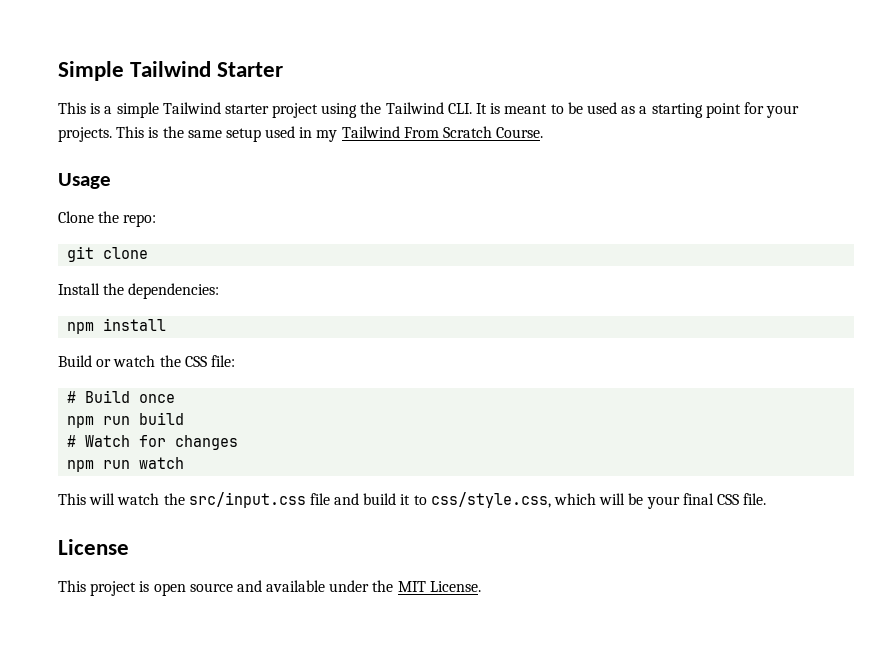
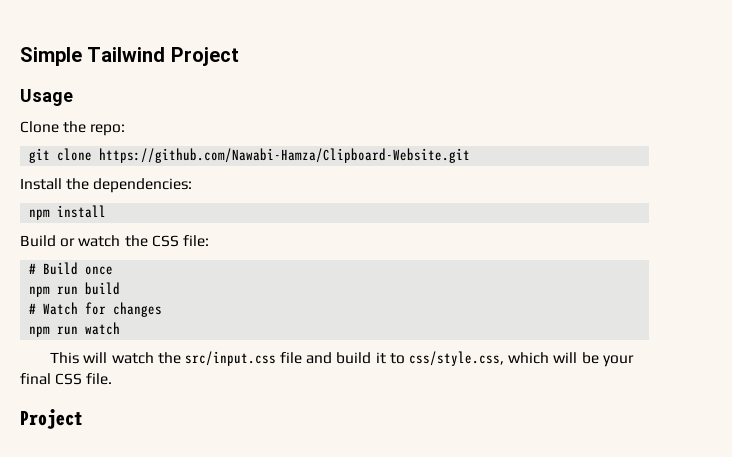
[217,62,284,77] [58,102,800,118] [58,126,544,142] Starter // This is a simple Tailwind starter project using the Tailwind CLI. It is meant to be used as a starting point for your projects. This is the same setup used in my Tailwind From Scratch Course. -> [170,47,239,66] Project
(149, 253) none -> [99,148,471,163] https://github.com/Nawabi-Hamza/Clipboard-Website.git
[58,539,129,555] [58,580,481,596] License // This project is open source and available under the MIT License. -> [20,409,83,429] Project

